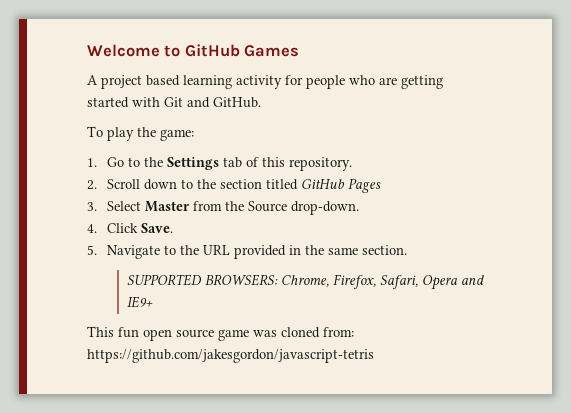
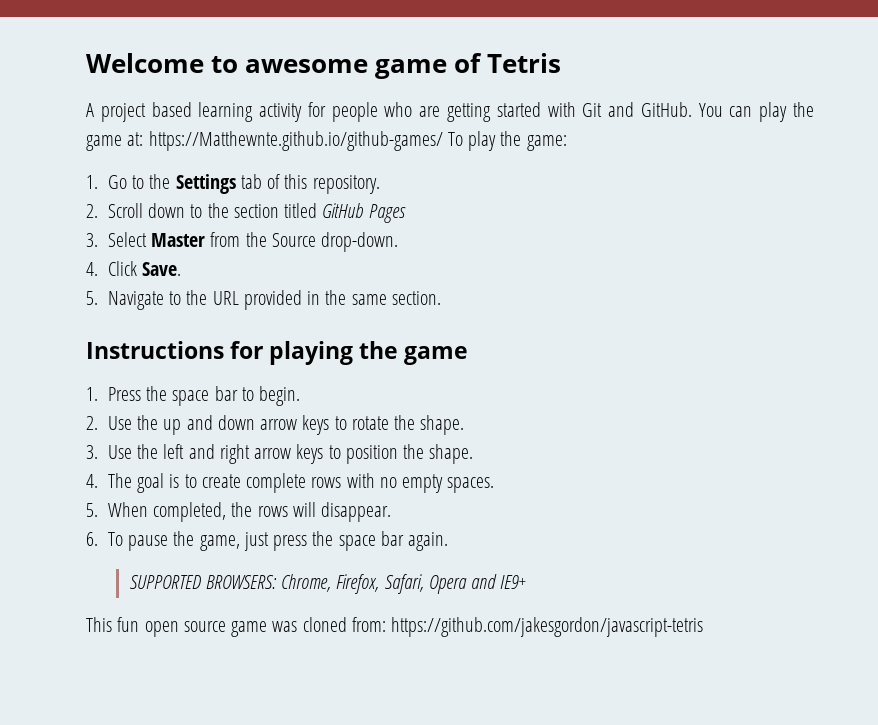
[184,44,300,57] GitHub Games -> [245,53,562,79] awesome game of Tetris
(261, 102) // -> [698,102,815,122] [86,131,443,151] You can play the game at: https://Matthewnte.github.io/github-games/
(408, 250) none -> [86,341,469,365] [86,386,301,406] [86,415,465,435] [86,444,474,464] [86,473,495,493] [86,502,392,522] [86,531,449,551] // Instructions for playing the game // 1. Press the space bar to begin. // 2. Use the up and down arrow keys to rotate the shape. // 3. Use the left and right arrow keys to position the shape. // 4. The goal is to create complete rows with no empty spaces. // 5. When completed, the rows will disappear. // 6. To pause the game, just press the space bar again.

